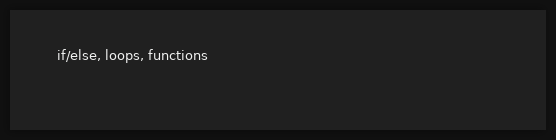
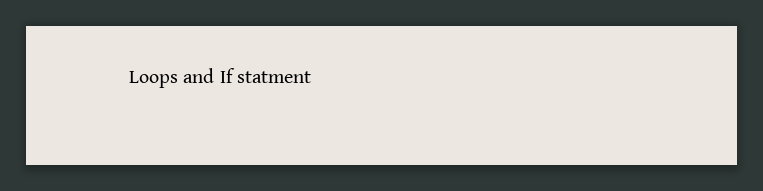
[57,49,208,63] if/else, loops, functions -> [129,68,311,88] Loops and If statment

